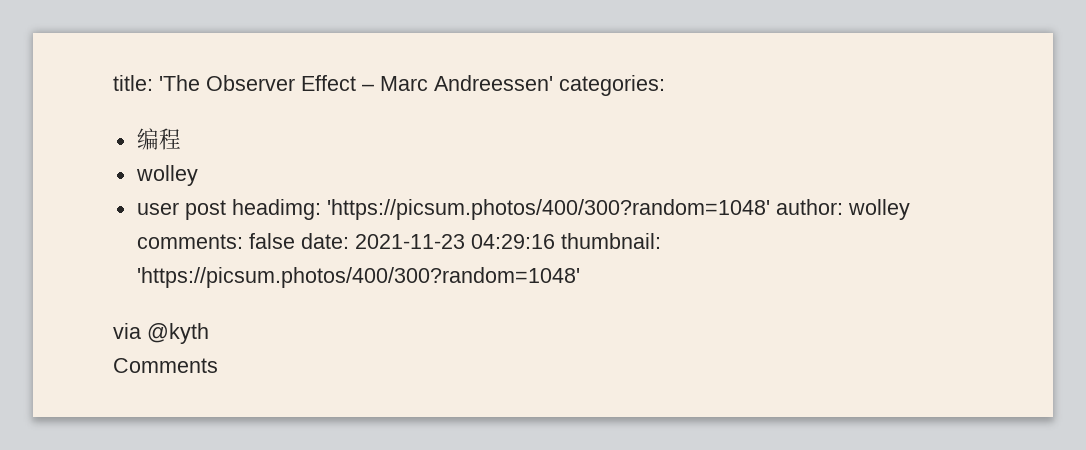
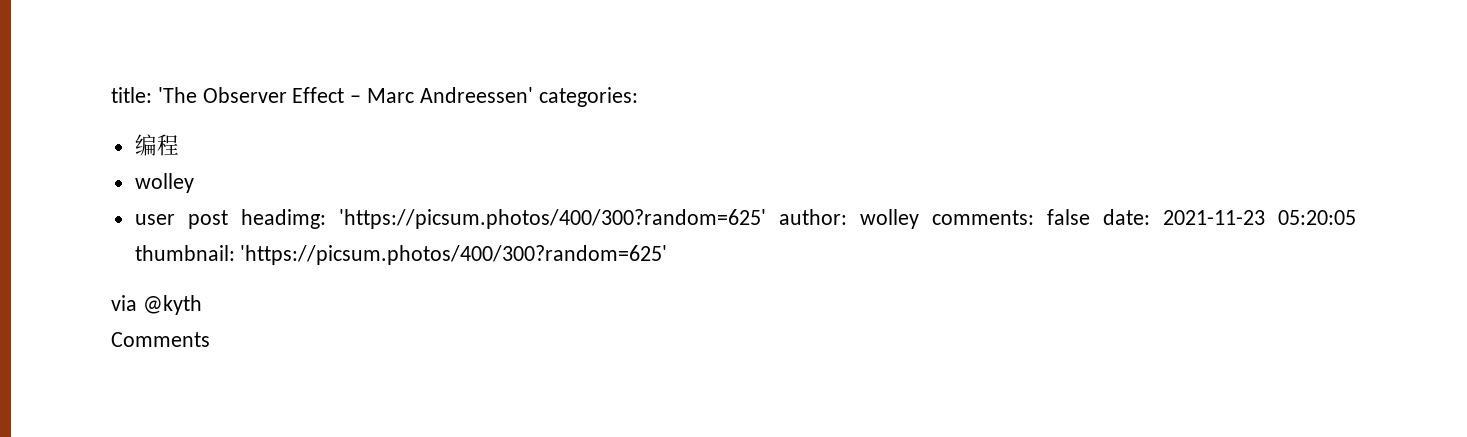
[326,199,770,220] 'https://picsum.photos/400/300?random=1048' -> [338,209,766,229] 'https://picsum.photos/400/300?random=625'
[470,233,661,249] [136,267,580,288] 04:29:16 thumbnail: 'https://picsum.photos/400/300?random=1048' -> [1278,210,1356,225] [134,245,668,265] 05:20:05 thumbnail: 'https://picsum.photos/400/300?random=625'

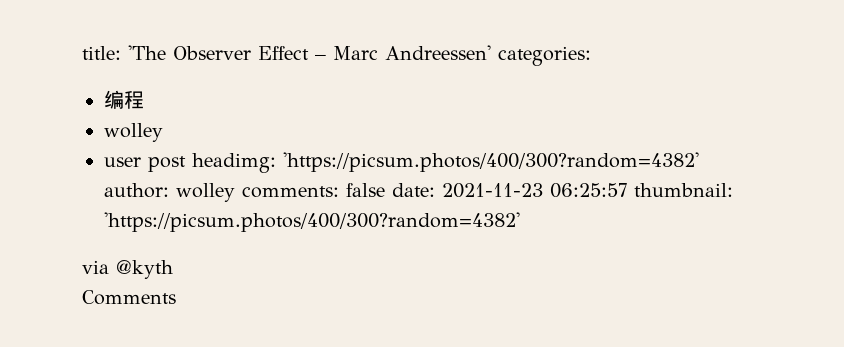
[338,209,766,229] 'https://picsum.photos/400/300?random=625' -> [283,152,699,172] 'https://picsum.photos/400/300?random=4382'
[1278,210,1356,225] [134,245,668,265] 05:20:05 thumbnail: 'https://picsum.photos/400/300?random=625' -> [550,183,733,198] [104,212,520,232] 06:25:57 thumbnail: 'https://picsum.photos/400/300?random=4382'

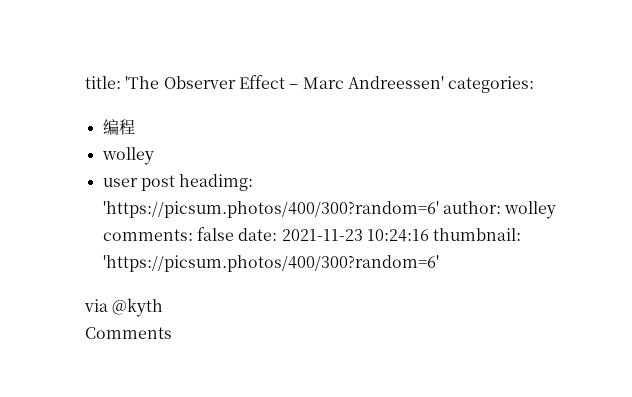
[283,152,699,172] 'https://picsum.photos/400/300?random=4382' -> [102,201,439,218] 'https://picsum.photos/400/300?random=6'
[550,183,733,198] [104,212,520,232] 06:25:57 thumbnail: 'https://picsum.photos/400/300?random=4382' -> [366,228,522,242] [102,255,439,272] 10:24:16 thumbnail: 'https://picsum.photos/400/300?random=6'

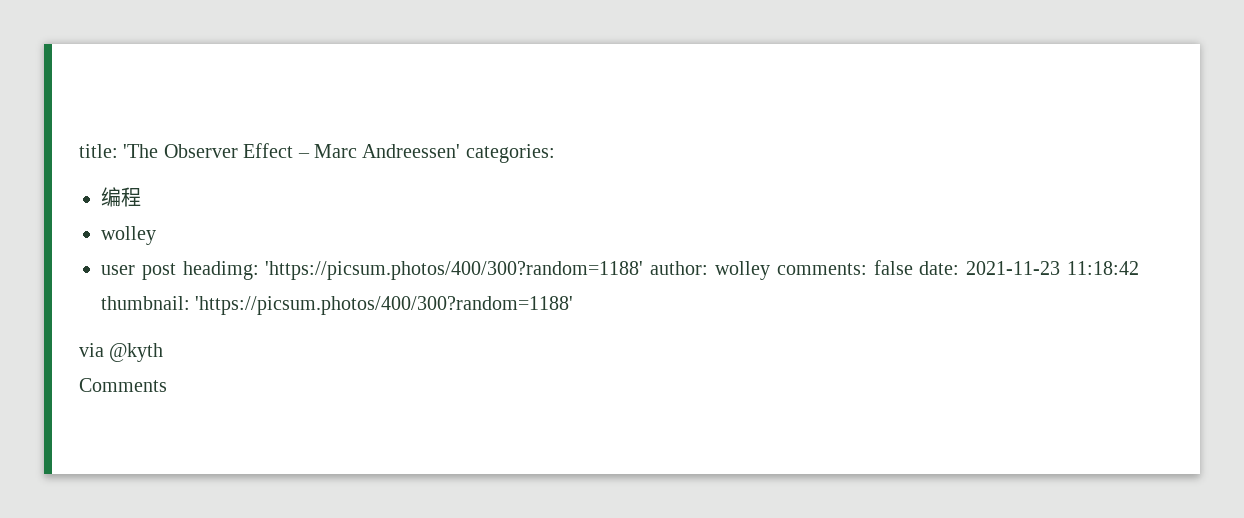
[102,201,439,218] 'https://picsum.photos/400/300?random=6' -> [265,261,644,280] 'https://picsum.photos/400/300?random=1188'
[366,228,522,242] [102,255,439,272] 10:24:16 thumbnail: 'https://picsum.photos/400/300?random=6' -> [1066,261,1139,275] [101,296,574,315] 11:18:42 thumbnail: 'https://picsum.photos/400/300?random=1188'

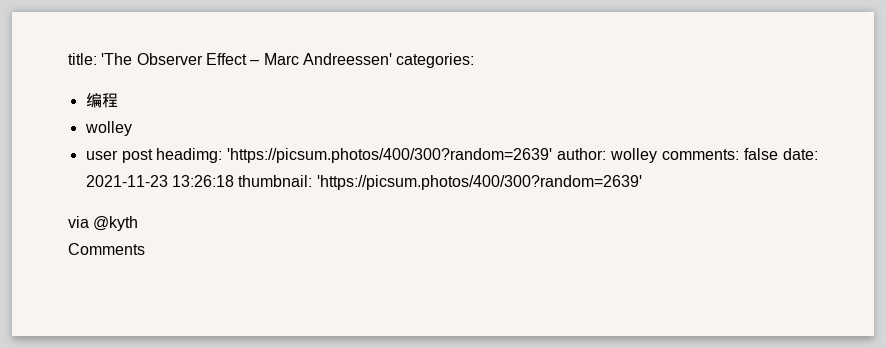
[265,261,644,280] 'https://picsum.photos/400/300?random=1188' -> [227,148,553,163] 'https://picsum.photos/400/300?random=2639'
[1066,261,1139,275] [101,296,574,315] 11:18:42 thumbnail: 'https://picsum.photos/400/300?random=1188' -> [171,175,642,190] 13:26:18 thumbnail: 'https://picsum.photos/400/300?random=2639'

